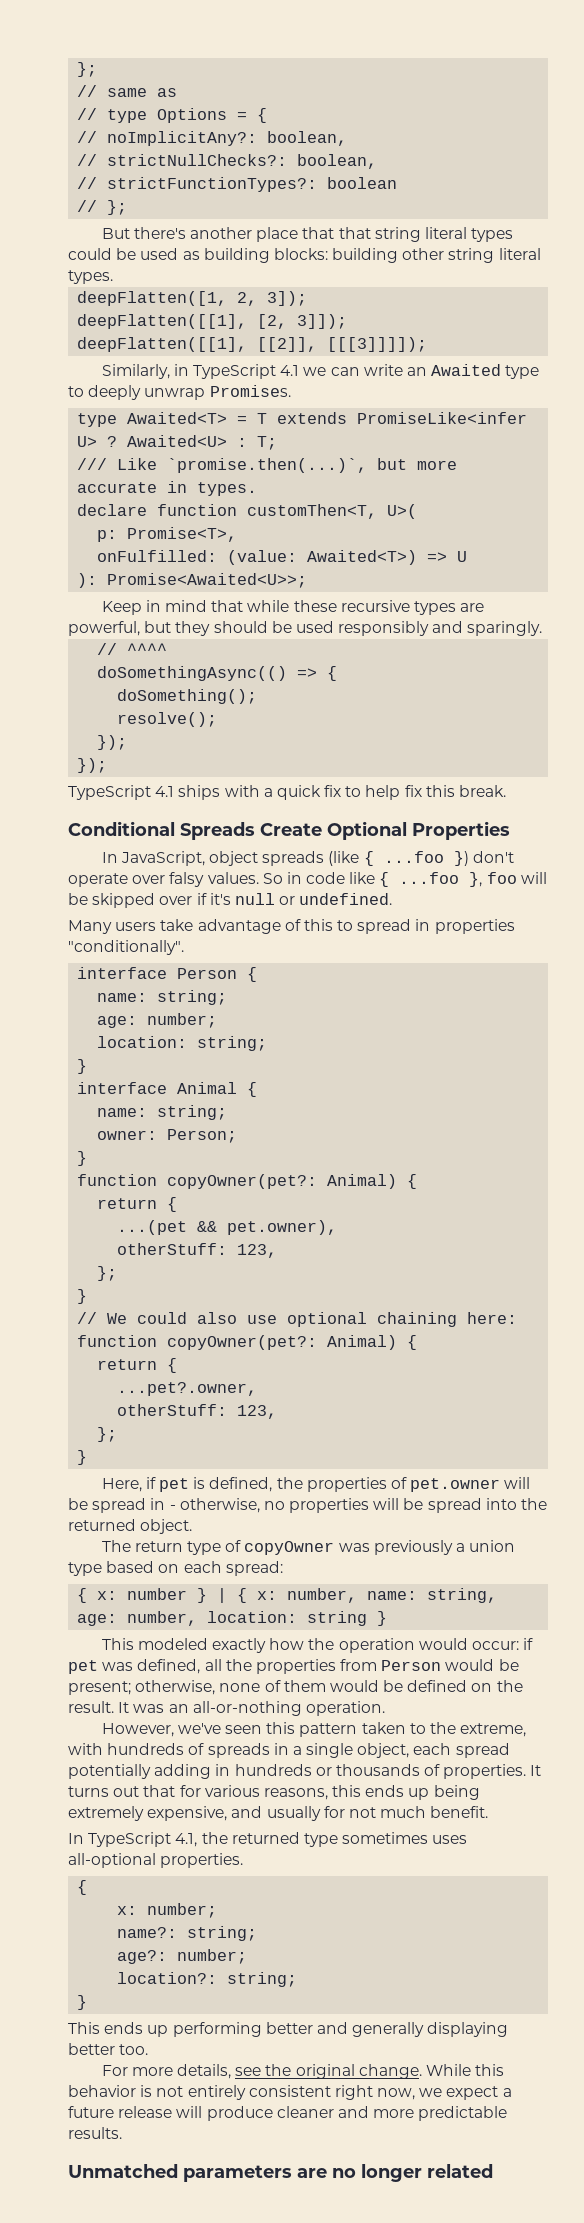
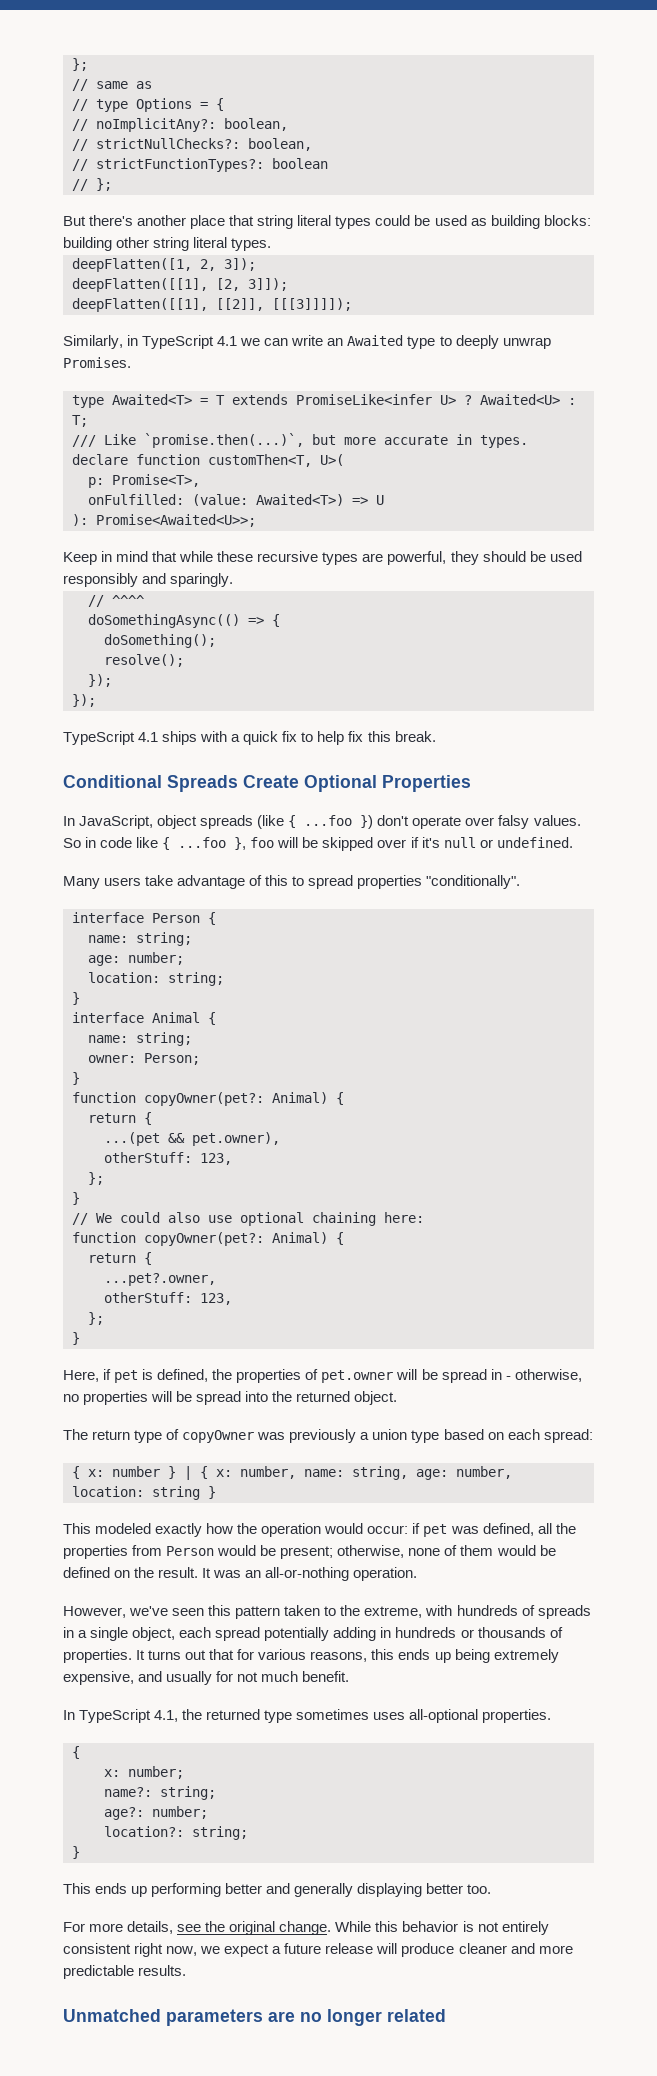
[338,227,371,239] that -> (255, 220) none
[144,621,172,633] but -> (447, 558) none
[415,919,431,931] in -> (354, 882) none

